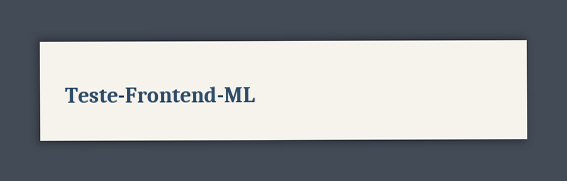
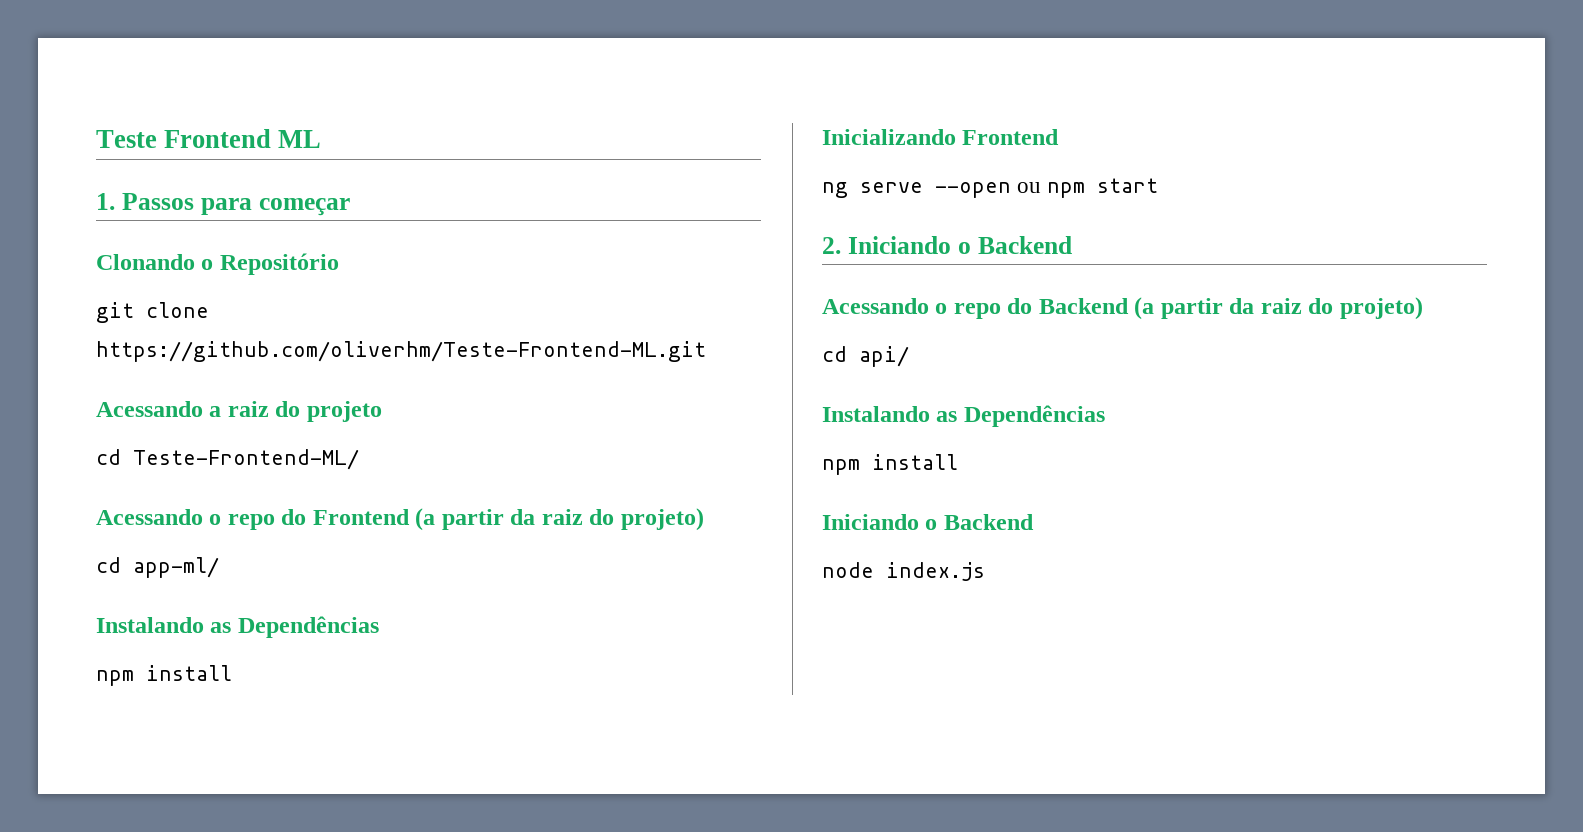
[64,86,256,103] Teste-Frontend-ML -> [96,129,322,148] [96,193,350,216] [96,253,339,275] [96,302,209,323] [96,341,706,362] [96,401,382,422] [96,449,359,470] [96,508,704,531] [96,557,219,578] [96,616,379,638] [96,665,232,686] [822,129,1060,145] [822,178,1159,198] [822,236,1072,254] [822,297,1423,320] [822,346,909,367] [822,405,1105,427] [822,454,958,475] [822,514,1034,530] [822,562,985,581] Teste Frontend ML // 1. Passos para começar // Clonando o Repositório // git clone https://github.com/oliverhm/Teste-Frontend-ML.git // Acessando a raiz do projeto // cd Teste-Frontend-ML/ // Acessando o repo do Frontend (a partir da raiz do projeto) // cd app-ml/ // Instalando as Dependências // npm install // Inicializando Frontend // ng serve --open ou npm start // 2. Iniciando o Backend // Acessando o repo do Backend (a partir da raiz do projeto) // cd api/ // Instalando as Dependências // npm install // Iniciando o Backend // node index.js

